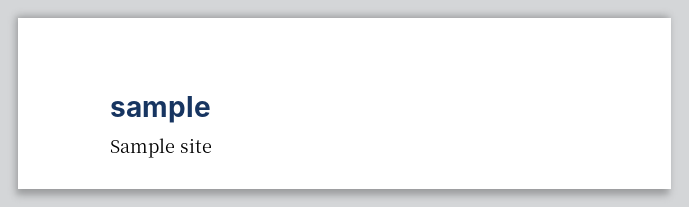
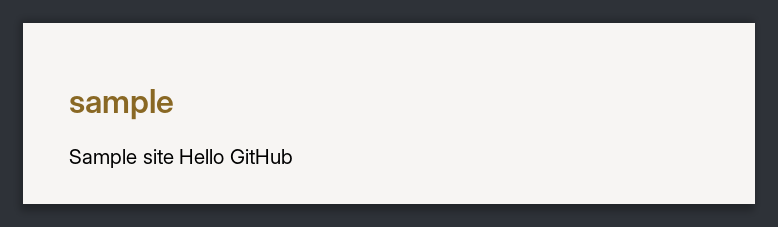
(212, 145) none -> [179,149,293,164] Hello GitHub

